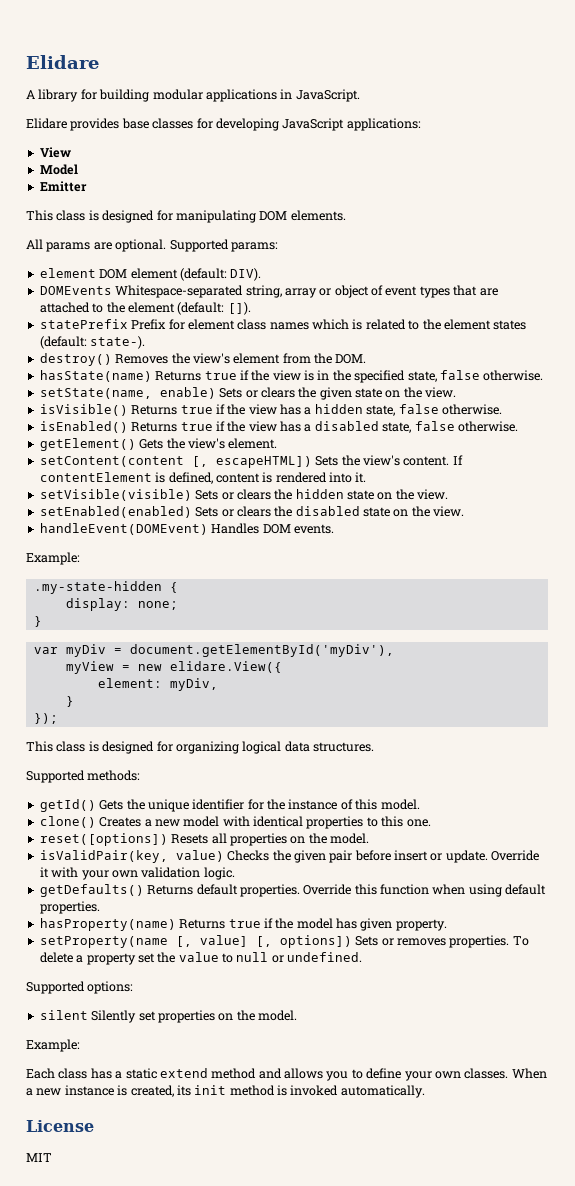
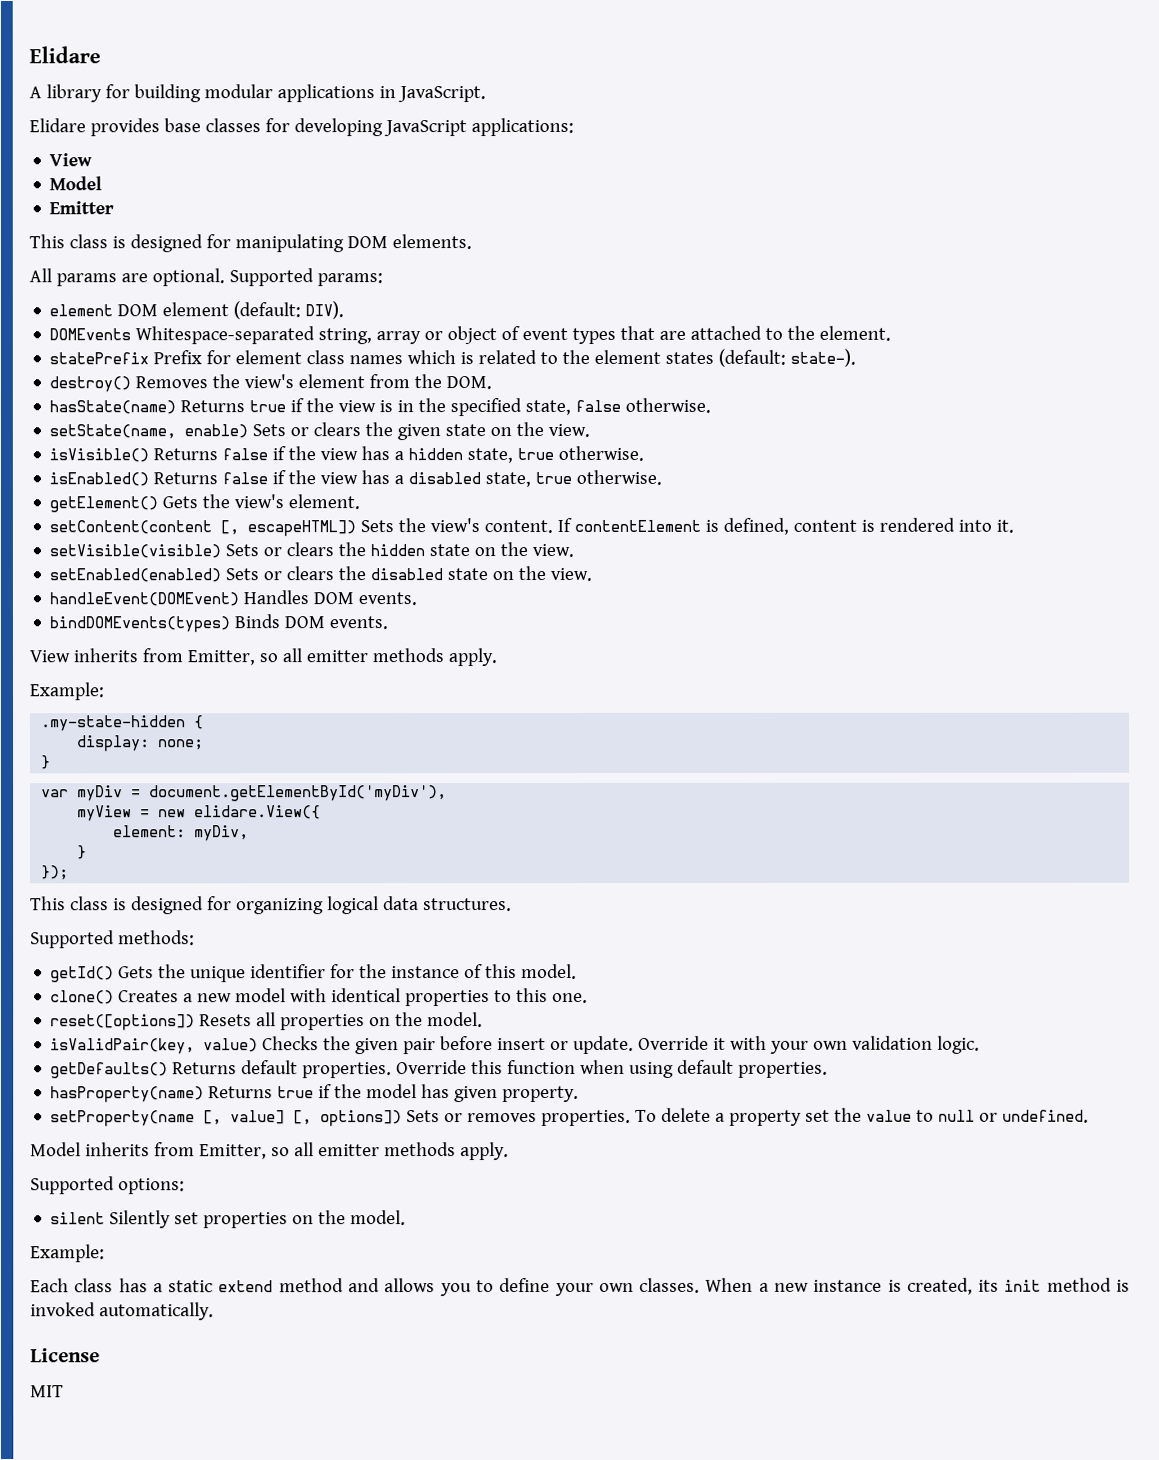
[127,302,251,315] element (default: []). -> [819,325,892,341] element.
[180,405,213,414] true -> [222,448,269,461] false
[398,404,439,414] false -> [517,448,555,461] true
[180,422,213,431] true -> [222,472,269,485] false
[414,421,455,431] false -> [535,472,573,485] true
(334, 529) none -> [49,614,389,633] [29,648,497,667] // bindDOMEvents(types) Binds DOM events. // View inherits from Emitter, so all emitter methods apply.
(363, 957) none -> [30,1142,509,1161] // Model inherits from Emitter, so all emitter methods apply.

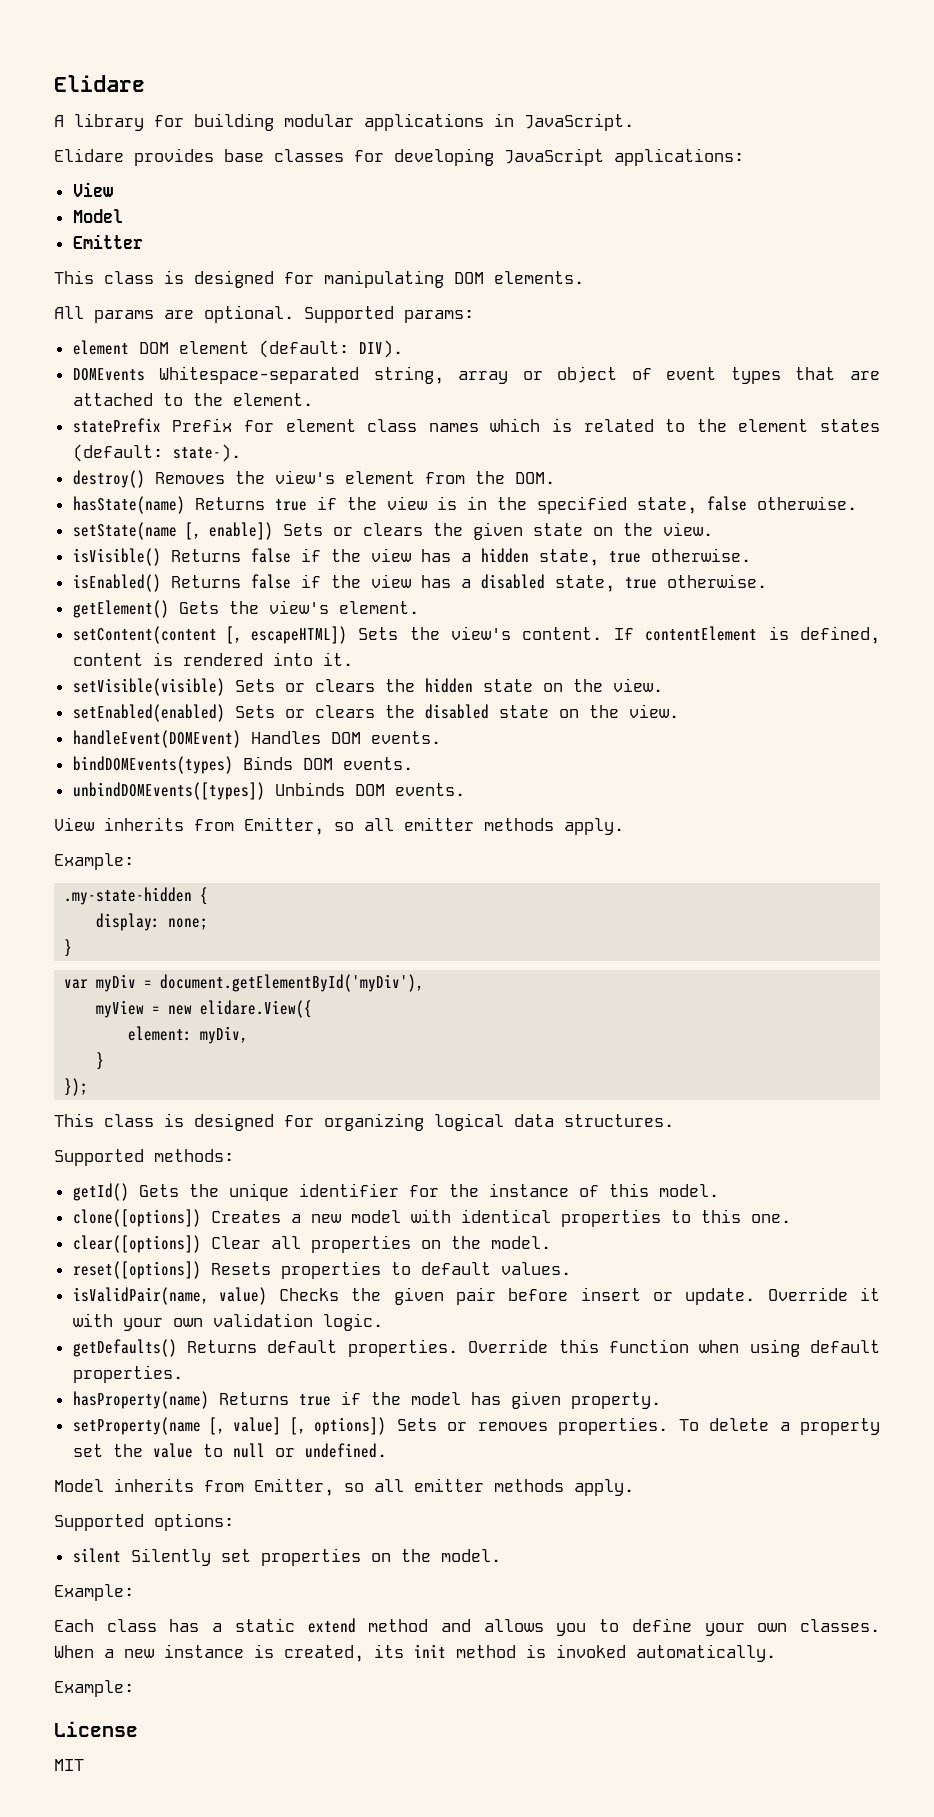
[49,424,249,440] setState(name, enable) -> [72,522,273,540] setState(name [, enable])
(389, 623) none -> [72,782,465,800] // unbindDOMEvents([types]) Unbinds DOM events.
[50,990,115,1005] clone() -> [72,1209,201,1227] clone([options])
[50,1014,253,1031] reset([options]) Resets -> [72,1235,261,1253] clear([options]) Clear
[50,1038,196,1055] isValidPair(key, -> [72,1261,571,1279] [72,1287,209,1305] reset([options]) Resets properties to default values. // isValidPair(name,
(214, 1311) none -> [54,1680,134,1697] // Example:

